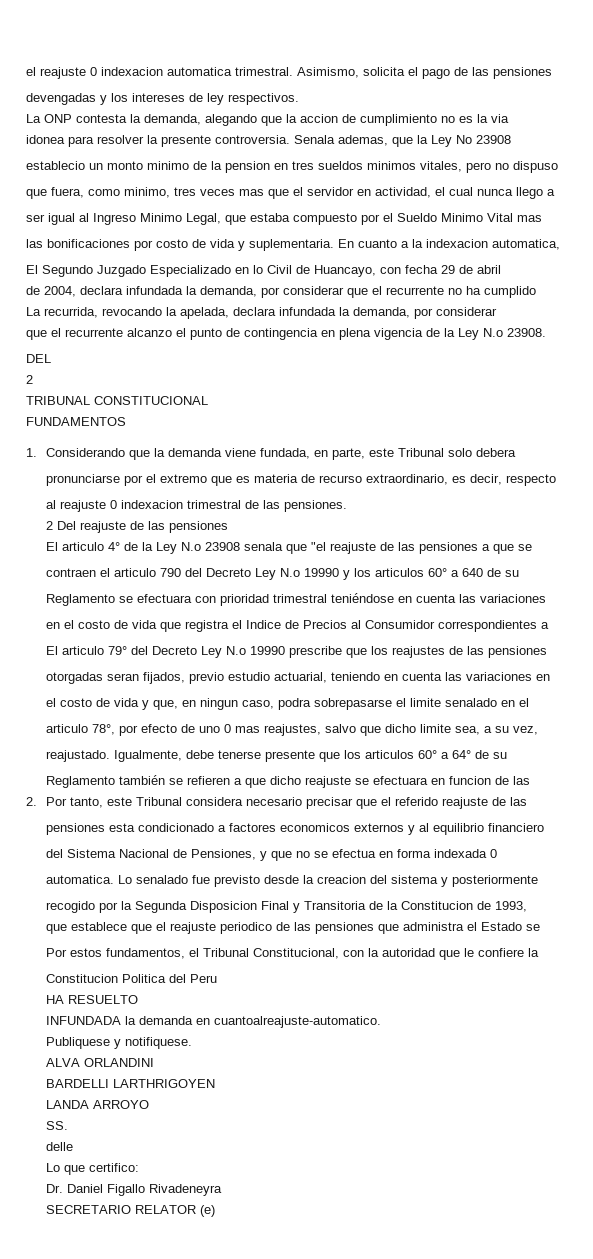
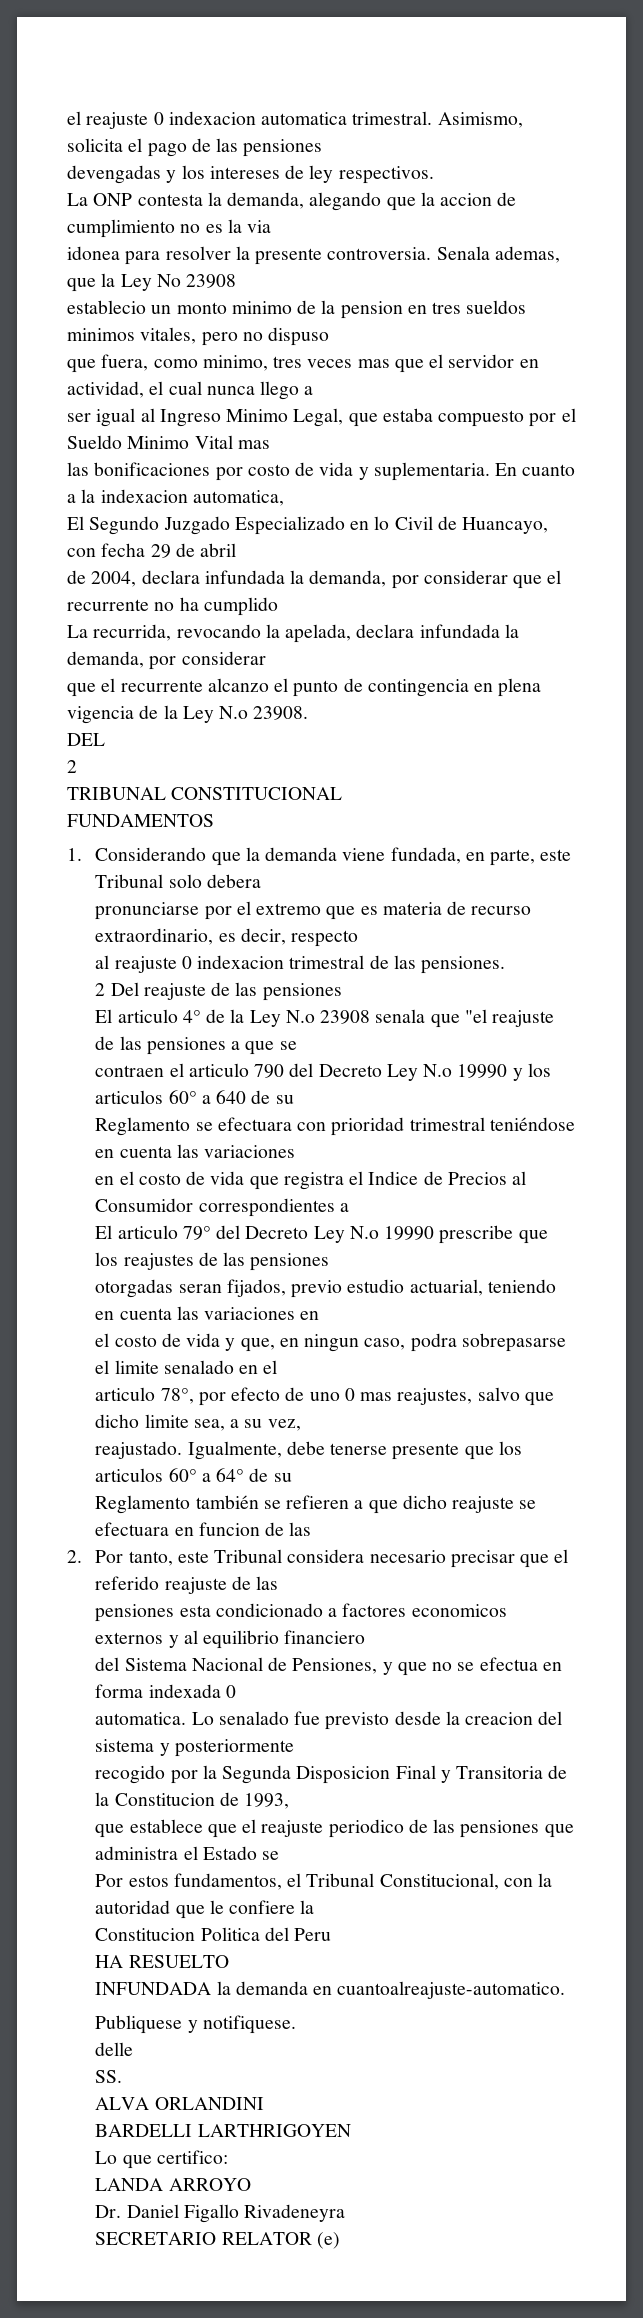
(192, 1043) none -> [95,2042,134,2056] [95,2070,123,2083] // delle // SS.
[45,1100,149,1109] [45,1121,68,1130] [45,1142,73,1151] // LANDA ARROYO // SS. // delle -> (351, 2130) none
(139, 1167) none -> [95,2178,251,2191] // LANDA ARROYO

